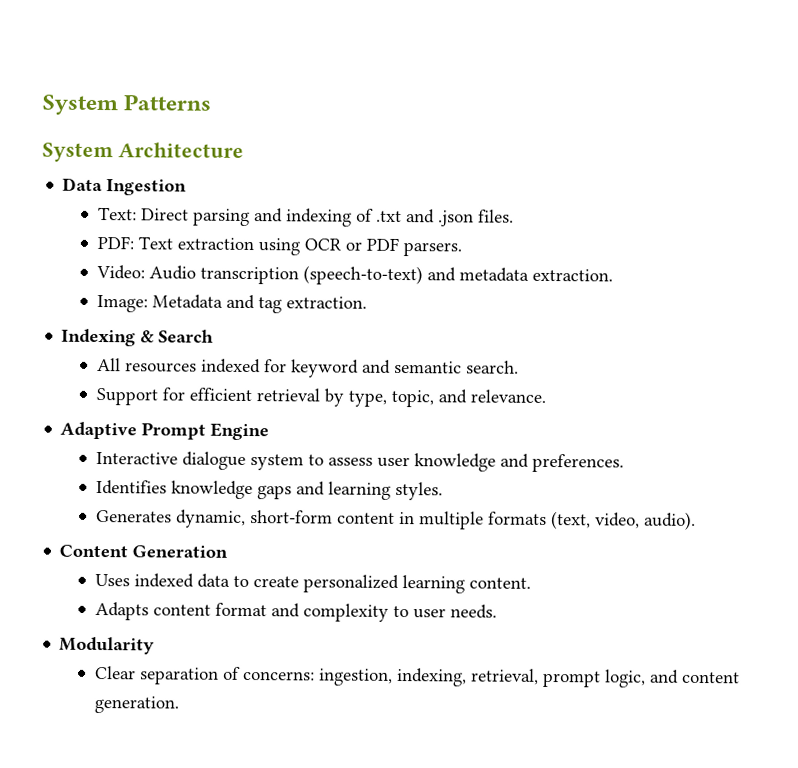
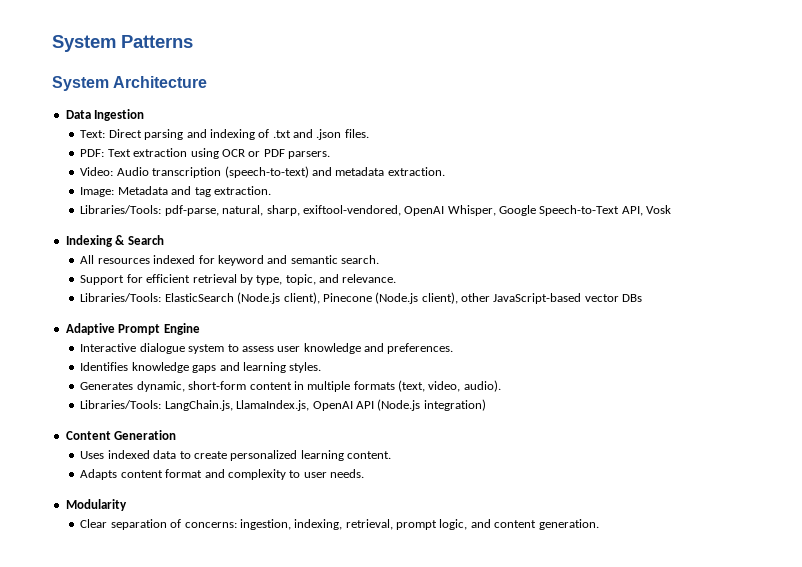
(367, 302) none -> [80,205,672,216] // Libraries/Tools: pdf-parse, natural, sharp, exiftool-vendored, OpenAI Whisper, Google Speech-to-Text API, Vosk
(546, 396) none -> [80,292,643,304] // Libraries/Tools: ElasticSearch (Node.js client), Pinecone (Node.js client), other JavaScript-based vector DBs
(696, 520) none -> [80,399,486,411] // Libraries/Tools: LangChain.js, LlamaIndex.js, OpenAI API (Node.js integration)

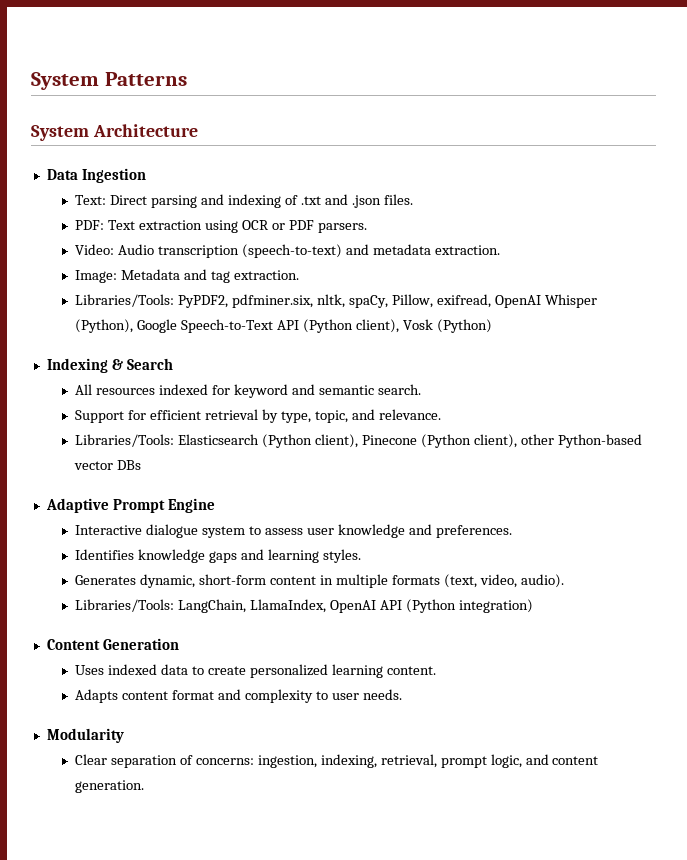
[164,205,643,216] pdf-parse, natural, sharp, exiftool-vendored, OpenAI Whisper, Google Speech-to-Text API, -> [178,294,597,308] [75,319,399,333] PyPDF2, pdfminer.six, nltk, spaCy, Pillow, exifread, OpenAI Whisper (Python), Google Speech-to-Text API (Python client),
(672, 209) none -> [436,319,492,333] (Python)
[164,292,281,304] ElasticSearch (Node.js -> [178,434,313,448] Elasticsearch (Python
[375,292,419,304] (Node.js -> [420,434,471,448] (Python
[493,293,582,304] JavaScript-based -> [557,434,642,448] Python-based
[164,400,310,411] LangChain.js, LlamaIndex.js, -> [178,599,327,613] LangChain, LlamaIndex,
[377,399,421,411] (Node.js -> [405,599,456,613] (Python

